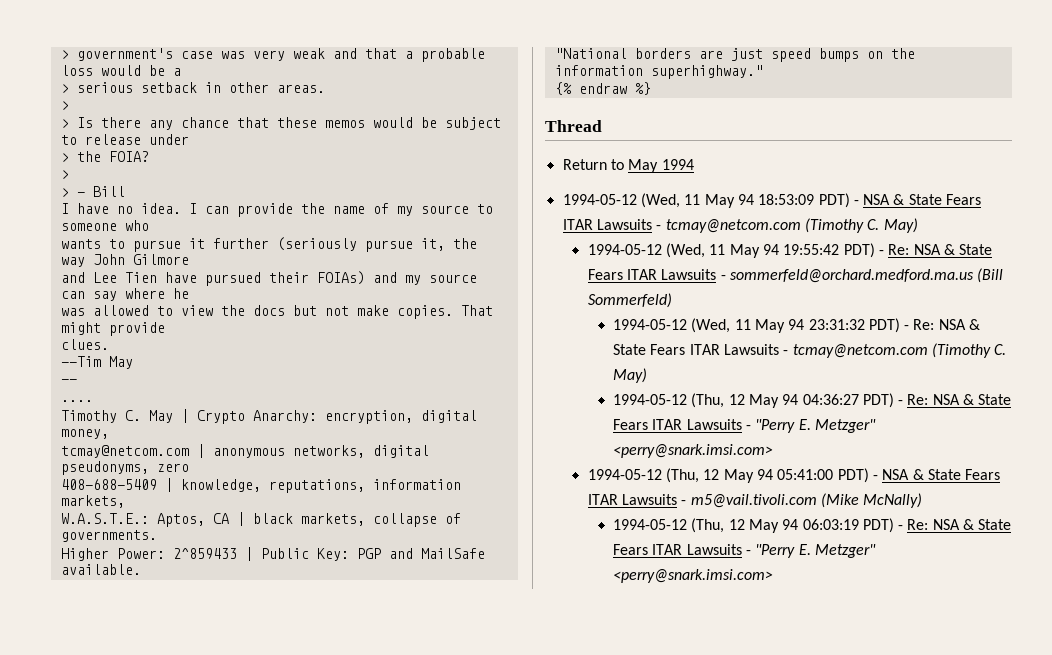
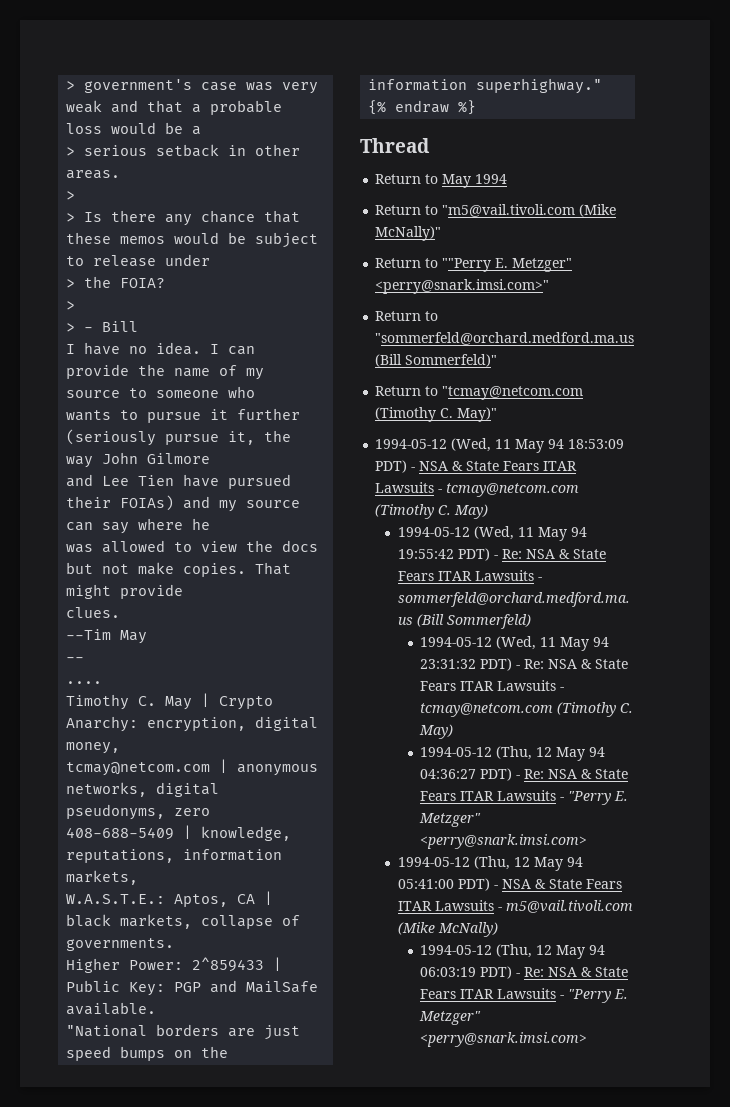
(694, 164) none -> [375,204,617,217] [375,226,442,241] [375,258,573,272] [375,279,550,294] [375,311,439,321] [375,332,635,345] [375,354,498,367] [375,386,584,400] [375,407,498,422] // Return to "m5@vail.tivoli.com (Mike McNally)" // Return to ""Perry E. Metzger" <perry@snark.imsi.com>" // Return to "sommerfeld@orchard.medford.ma.us (Bill Sommerfeld)" // Return to "tcmay@netcom.com (Timothy C. May)"

